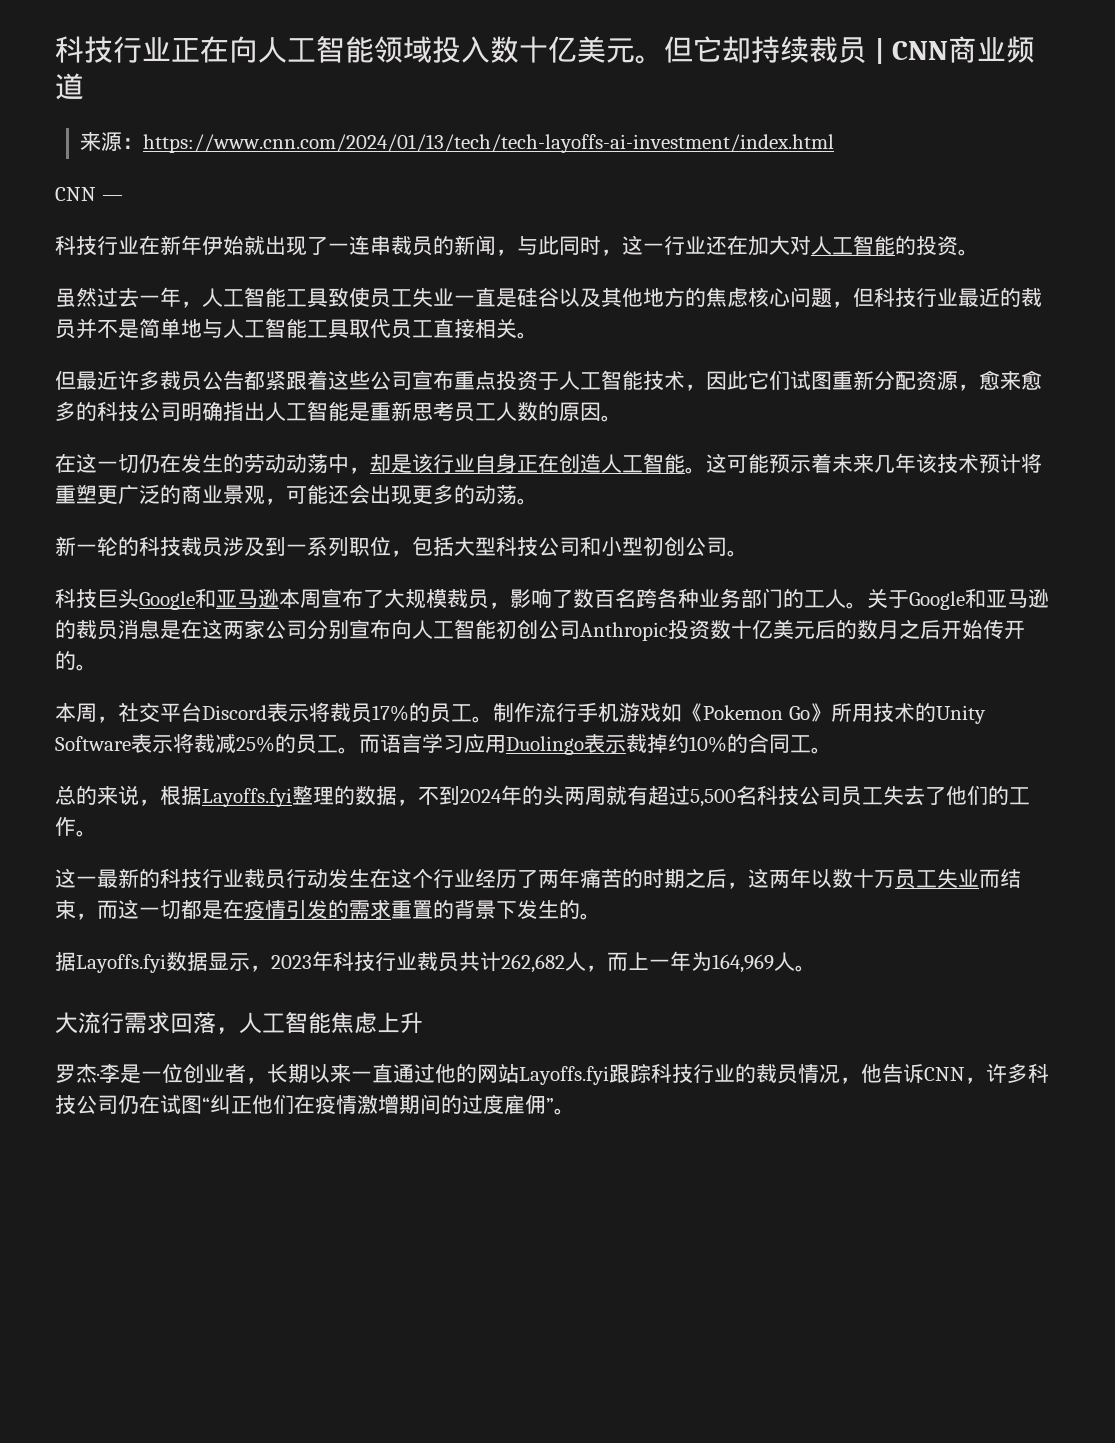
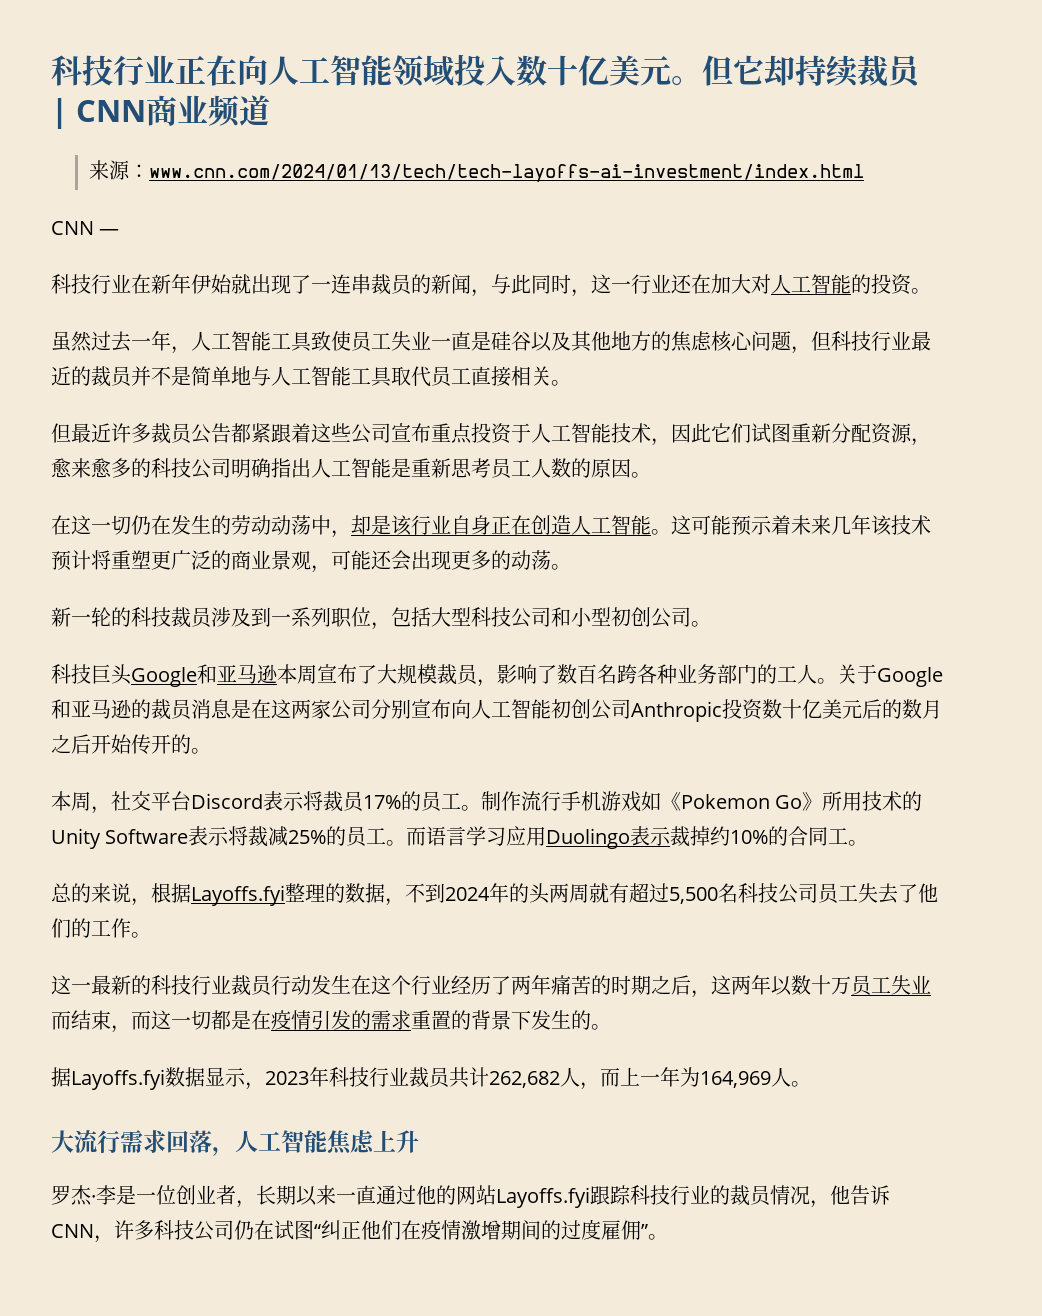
[143,134,835,153] https://www.cnn.com/2024/01/13/tech/tech-layoffs-ai-investment/index.html -> [148,164,864,182] www.cnn.com/2024/01/13/tech/tech-layoffs-ai-investment/index.html

